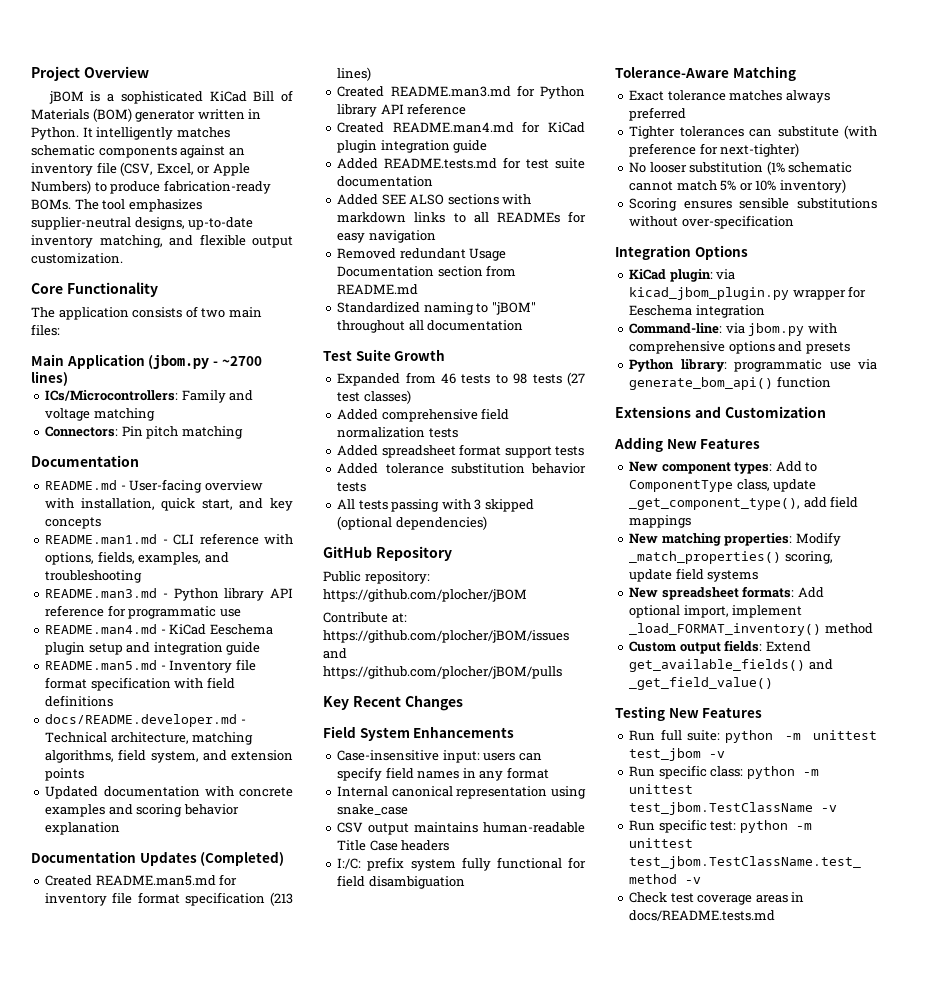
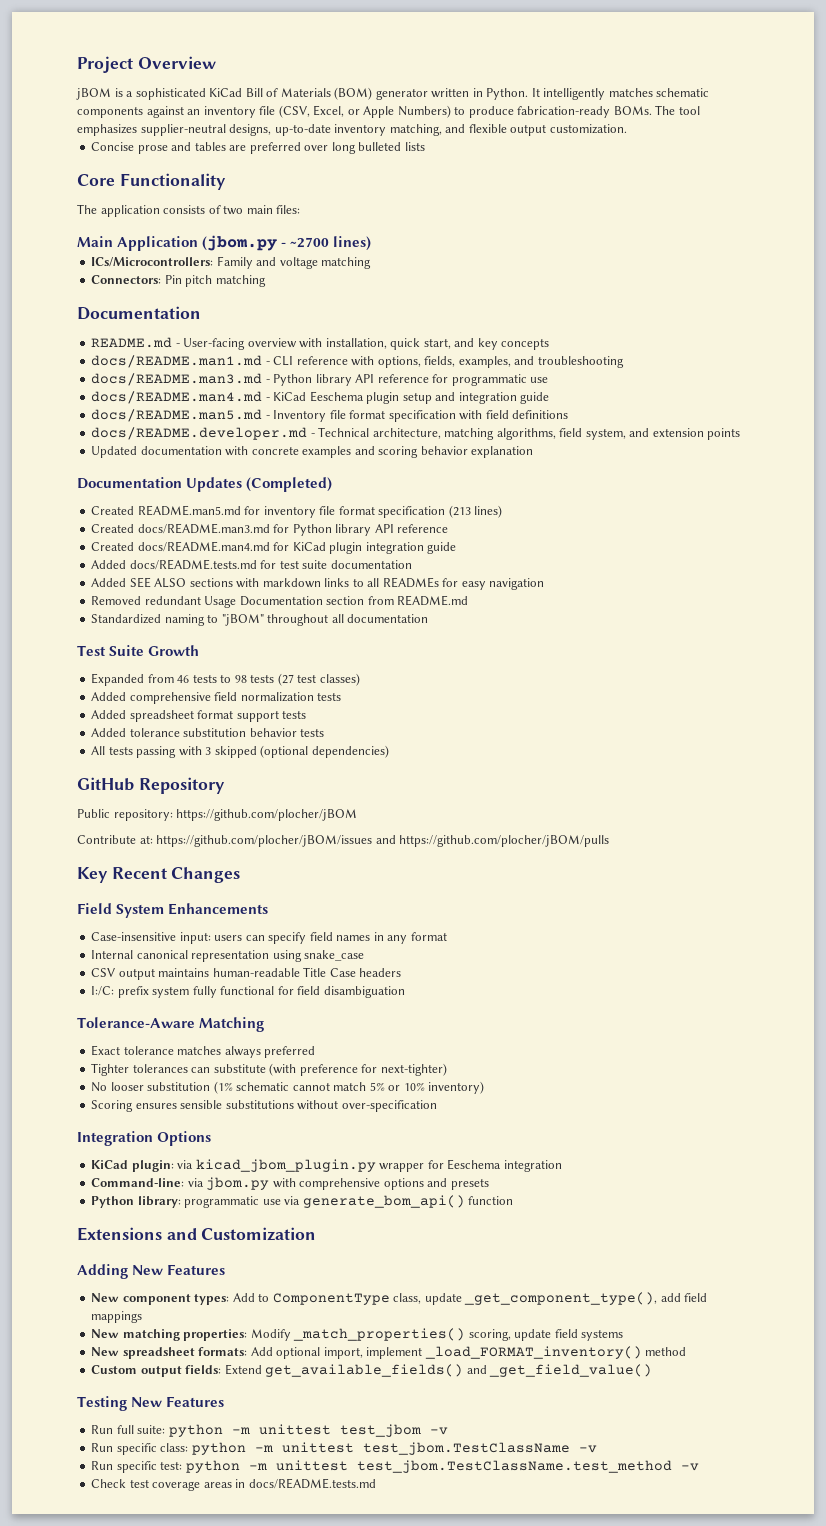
(123, 258) none -> [91,142,425,154] // Concise prose and tables are preferred over long bulleted lists
[45,534,158,544] README.man1.md -> [91,355,263,368] docs/README.man1.md
[45,588,158,598] README.man3.md -> [91,373,263,386] docs/README.man3.md
[45,624,158,634] README.man4.md -> [91,391,263,404] docs/README.man4.md
[45,660,158,670] README.man5.md -> [91,409,263,422] docs/README.man5.md
[390,86,511,97] README.man3.md -> [137,523,270,534] docs/README.man3.md
[392,122,514,133] README.man4.md -> [137,541,270,552] docs/README.man4.md
[384,158,498,169] README.tests.md -> [129,559,257,570] docs/README.tests.md

